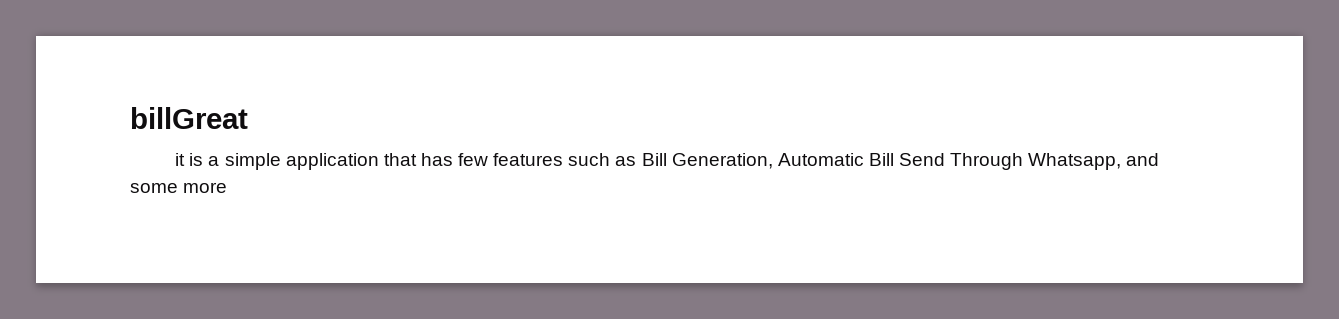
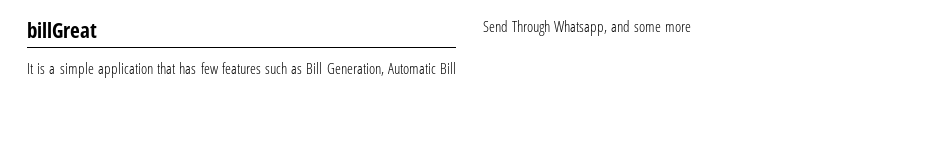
[175,153,186,166] it -> [27,63,34,74] It

